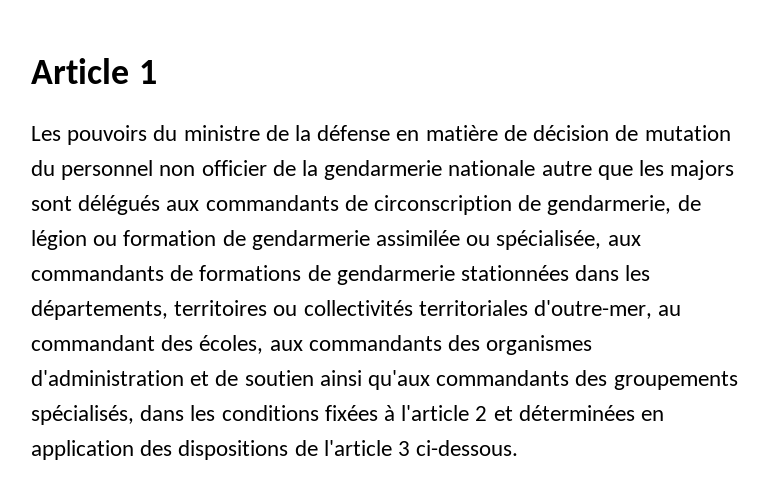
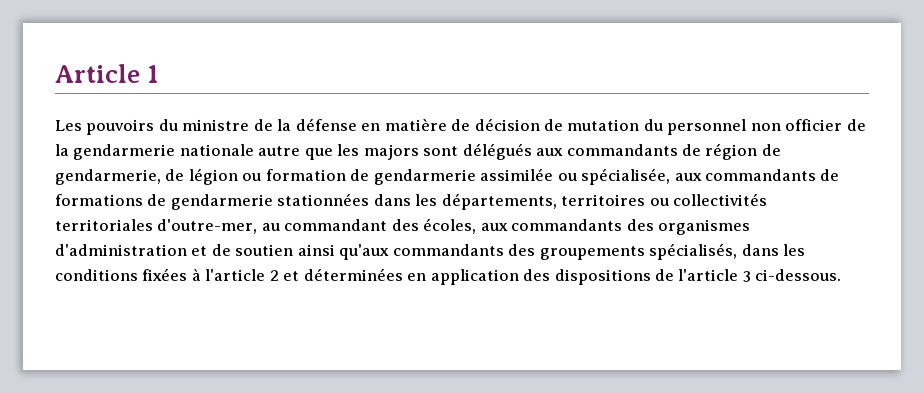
[374,195,513,215] circonscription -> [705,143,758,160] région

